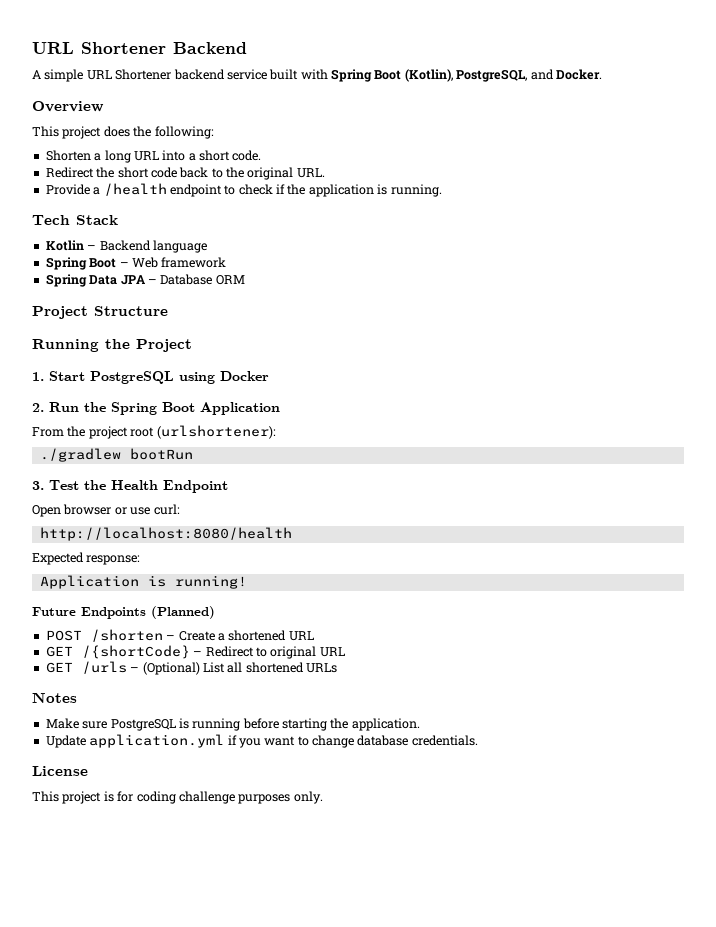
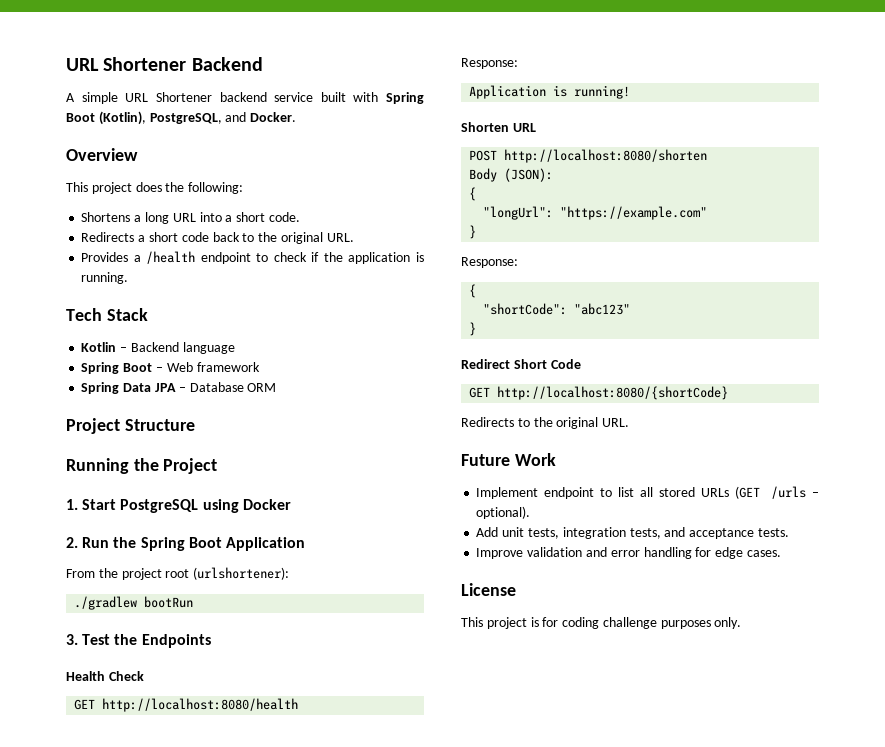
[45,150,91,161] Shorten -> [81,212,131,222] Shortens
[45,167,115,178] Redirect the -> [81,232,146,242] Redirects a
[45,184,90,195] Provide -> [81,252,129,262] Provides
[111,480,228,493] [32,504,180,517] Health Endpoint // Open browser or use curl: // -> [141,634,211,648] [66,671,144,681] [74,699,96,710] Endpoints // Health Check // GET
[32,552,141,565] Expected response: -> [461,58,518,69] Response:
[32,606,215,619] [45,629,314,642] [45,645,345,659] [45,661,337,675] [32,692,77,703] [45,718,420,731] [45,734,478,748] Future Endpoints (Planned) // POST /shorten – Create a shortened URL // GET /{shortCode} – Redirect to original URL // GET /urls – (Optional) List all shortened URLs // Notes // Make sure PostgreSQL is running before starting the application. // Update application.yml if you want to change database credentials. -> [461,122,536,132] [469,149,708,163] [469,168,554,182] [469,187,477,201] [483,206,708,220] [469,225,477,239] [461,257,518,268] [469,284,477,298] [483,303,631,315] [469,322,477,336] [461,359,581,369] [469,386,729,400] [461,417,630,429] [461,453,556,466] [476,486,820,499] [476,506,531,519] [476,527,789,539] [476,547,781,559] Shorten URL // POST http://localhost:8080/shorten // Body (JSON): // { // "longUrl": "https://example.com" // } // Response: // { // "shortCode": "abc123" // } // Redirect Short Code // GET http://localhost:8080/{shortCode} // Redirects to the original URL. // Future Work // Implement endpoint to list all stored URLs (GET /urls – optional). // Add unit tests, integration tests, and acceptance tests. // Improve validation and error handling for edge cases.

